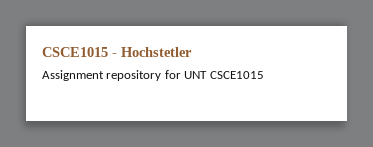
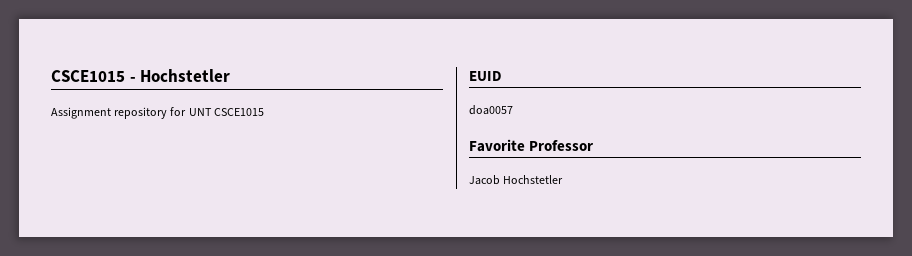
(264, 75) none -> [469,71,502,81] [469,105,513,115] [469,139,594,152] [469,175,564,185] // EUID // doa0057 // Favorite Professor // Jacob Hochstetler

